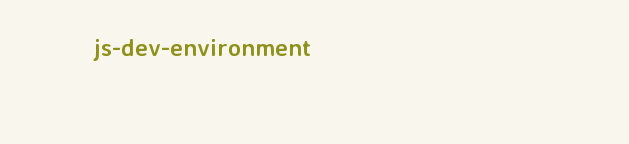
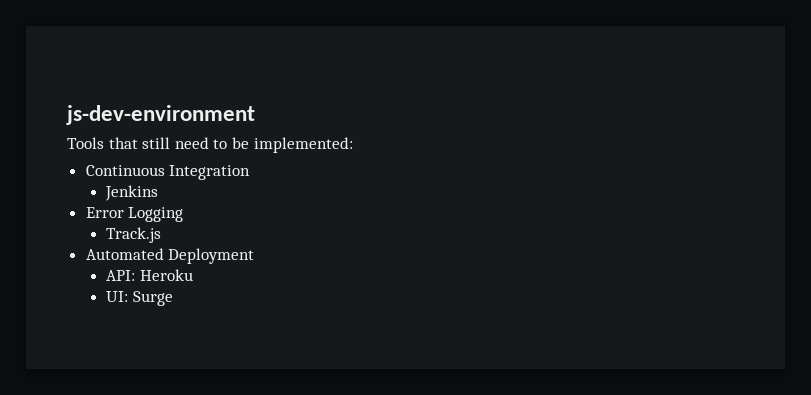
(311, 50) none -> [67,137,353,153] [85,165,251,180] [105,185,159,201] [85,207,184,222] [106,227,162,243] [85,248,255,264] [106,269,193,281] [106,291,173,306] // Tools that still need to be implemented: // Continuous Integration // Jenkins // Error Logging // Track.js // Automated Deployment // API: Heroku // UI: Surge

